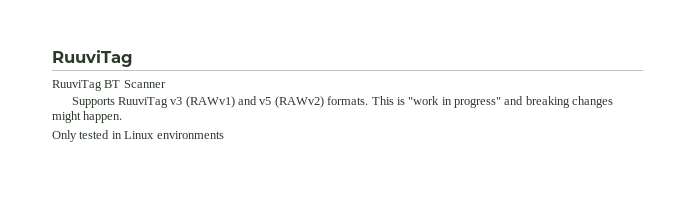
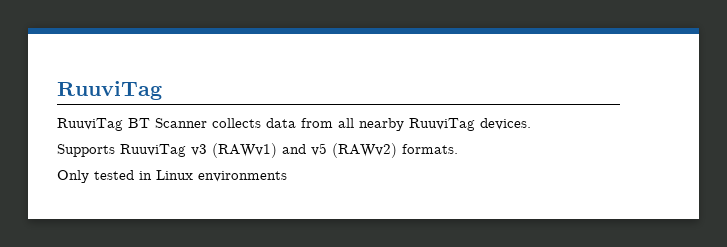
(166, 84) none -> [212,118,531,131] collects data from all nearby RuuviTag devices.
[371,96,614,108] [52,111,123,123] This is "work in progress" and breaking changes might happen. -> (458, 149) none

